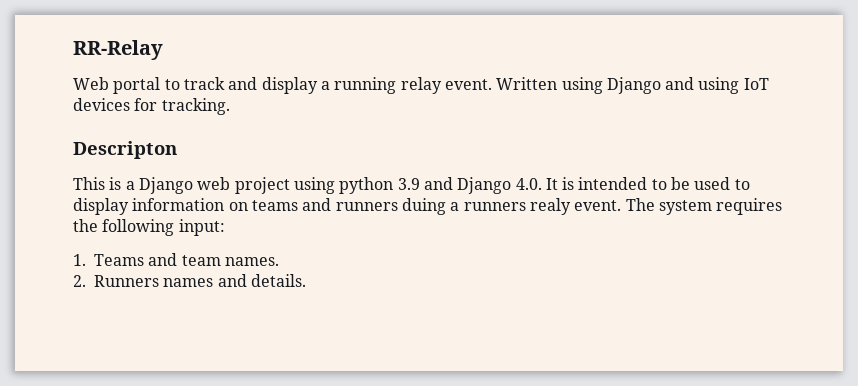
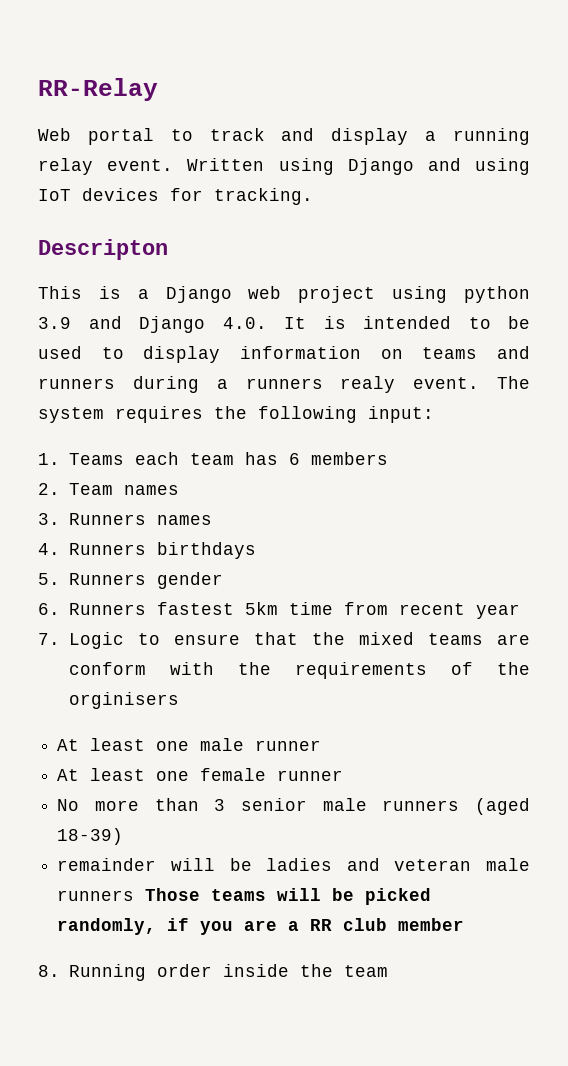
[401,198,446,215] duing -> [132,376,199,393] during
[148,253,279,266] [73,274,306,287] and team names. // 2. Runners names and details. -> [134,452,388,465] [38,483,179,495] [38,513,212,525] [38,542,256,559] [38,572,223,589] [38,602,520,619] [38,632,530,649] [68,662,530,679] [68,692,179,709] [57,738,322,751] [57,768,344,781] [57,798,530,815] [57,828,124,845] [57,858,530,871] [57,888,432,905] [57,918,465,935] [38,964,388,981] each team has 6 members // 2. Team names // 3. Runners names // 4. Runners birthdays // 5. Runners gender // 6. Runners fastest 5km time from recent year // 7. Logic to ensure that the mixed teams are conform with the requirements of the orginisers // At least one male runner // At least one female runner // No more than 3 senior male runners (aged 18-39) // remainder will be ladies and veteran male runners Those teams will be picked randomly, if you are a RR club member // 8. Running order inside the team

